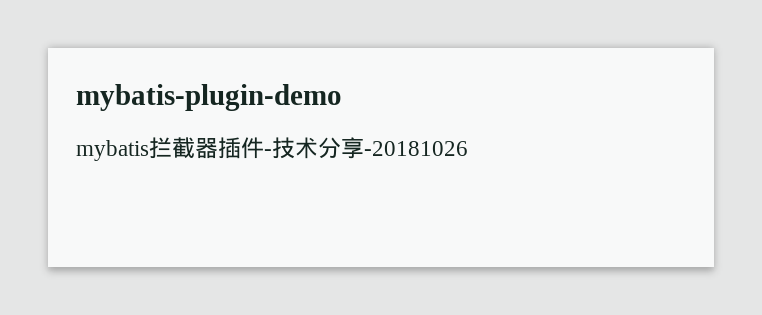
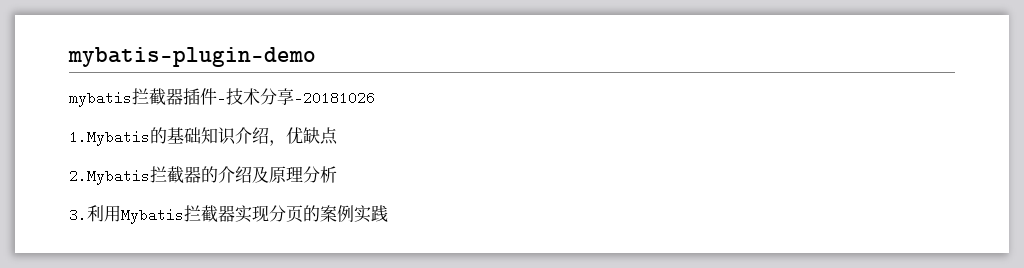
(468, 148) none -> [69,127,338,146] [69,166,337,185] [69,205,388,224] // 1.Mybatis的基础知识介绍，优缺点 // 2.Mybatis拦截器的介绍及原理分析 // 3.利用Mybatis拦截器实现分页的案例实践

